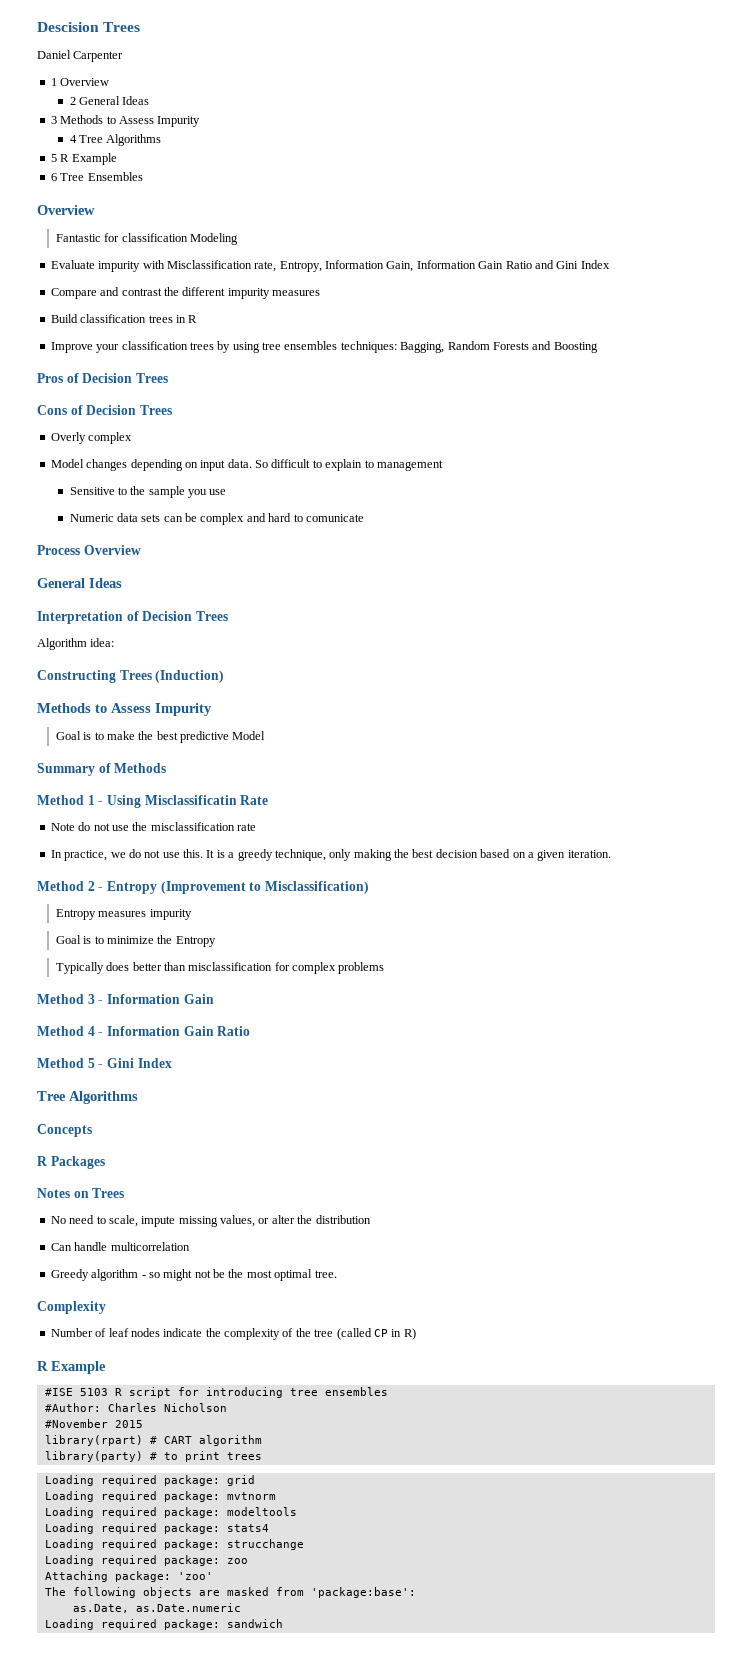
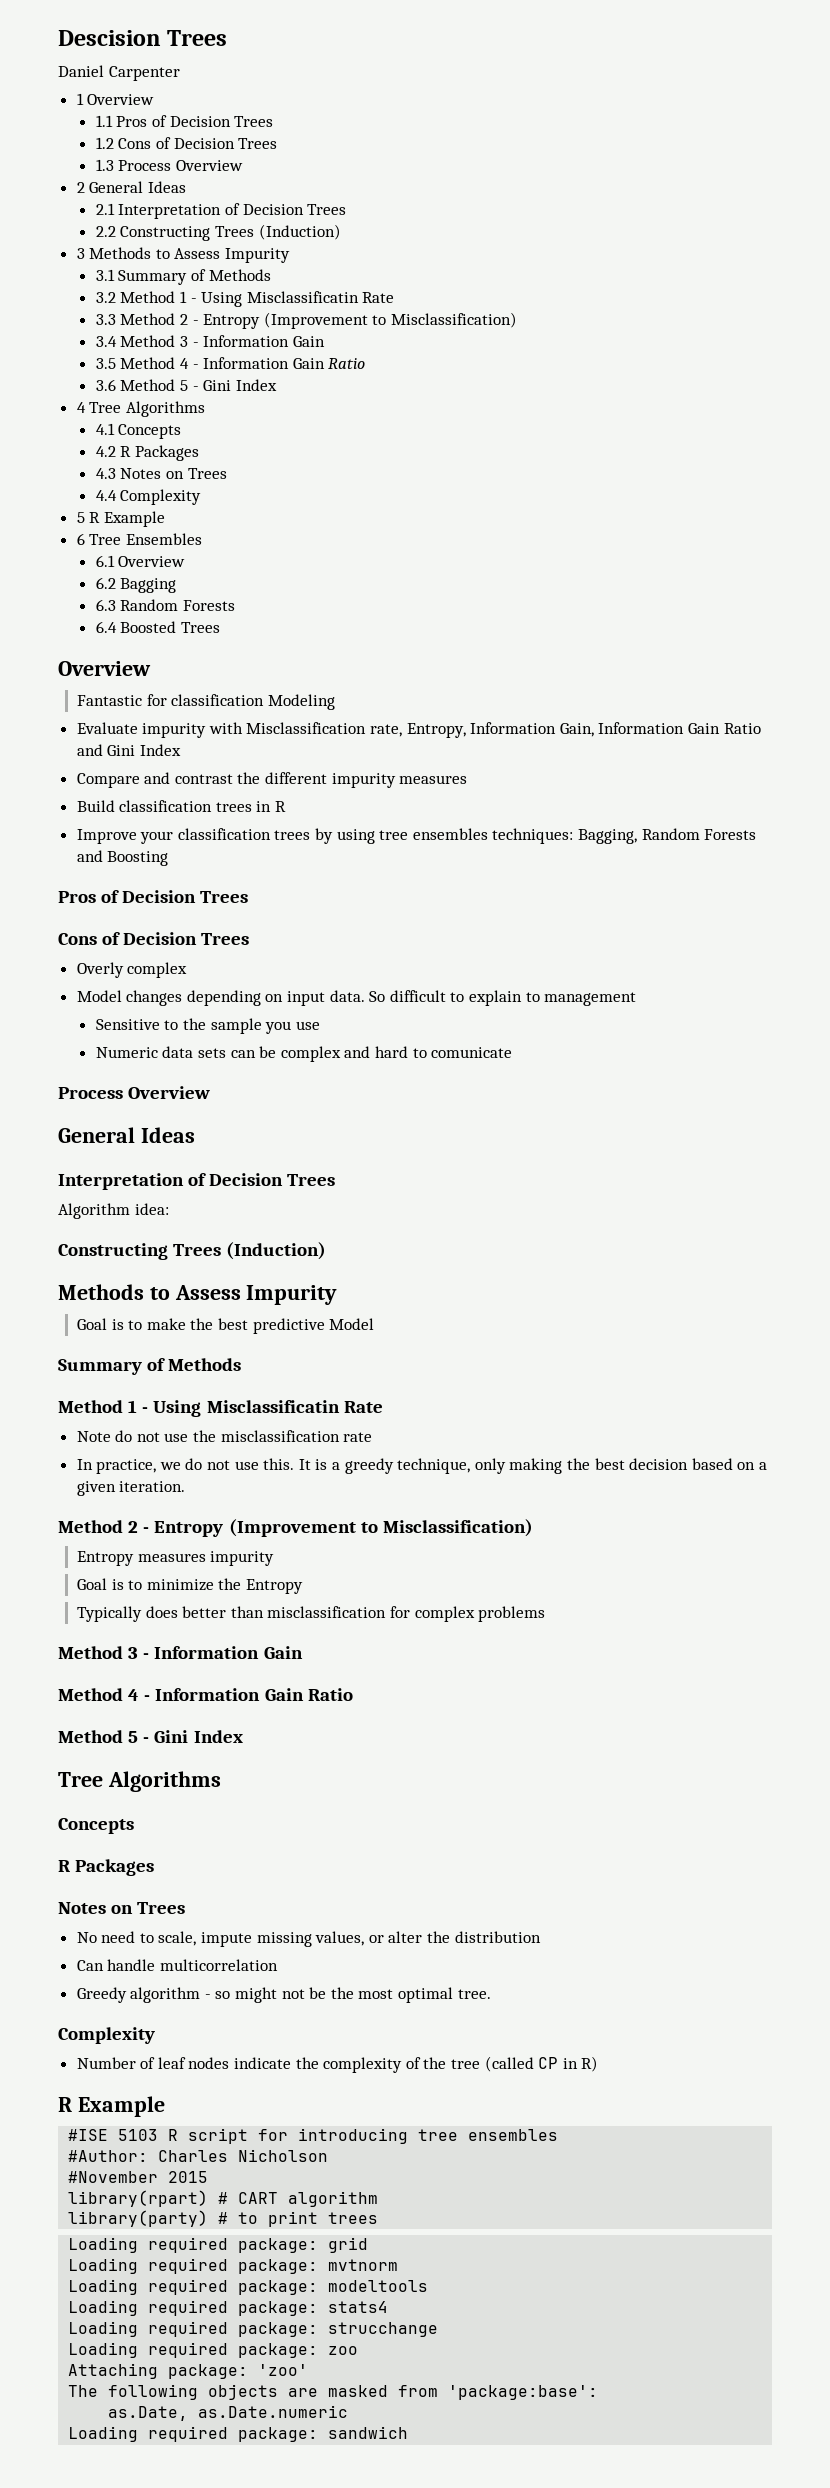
[69,96,150,105] 2 General Ideas -> [95,115,274,127] [95,137,278,149] [95,159,243,171] [76,181,186,193] [95,203,347,219] [95,224,341,241] 1.1 Pros of Decision Trees // 1.2 Cons of Decision Trees // 1.3 Process Overview // 2 General Ideas // 2.1 Interpretation of Decision Trees // 2.2 Constructing Trees (Induction)
[69,134,162,146] 4 Tree Algorithms -> [95,269,271,285] [95,291,395,307] [95,312,517,329] [95,335,325,347] [95,357,366,369] [95,379,277,391] [76,401,205,417] [95,423,182,439] [95,445,199,461] [95,468,227,479] [95,489,202,505] 3.1 Summary of Methods // 3.2 Method 1 - Using Misclassificatin Rate // 3.3 Method 2 - Entropy (Improvement to Misclassification) // 3.4 Method 3 - Information Gain // 3.5 Method 4 - Information Gain Ratio // 3.6 Method 5 - Gini Index // 4 Tree Algorithms // 4.1 Concepts // 4.2 R Packages // 4.3 Notes on Trees // 4.4 Complexity
(143, 176) none -> [95,555,186,567] [95,577,177,593] [95,599,235,611] [95,621,220,633] // 6.1 Overview // 6.2 Bagging // 6.3 Random Forests // 6.4 Boosted Trees

